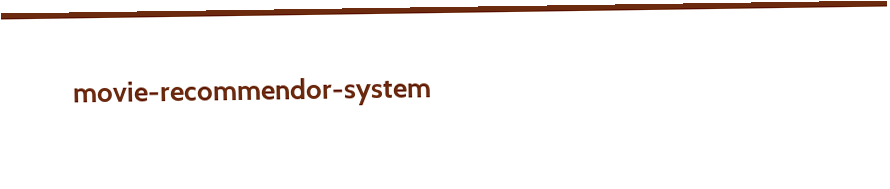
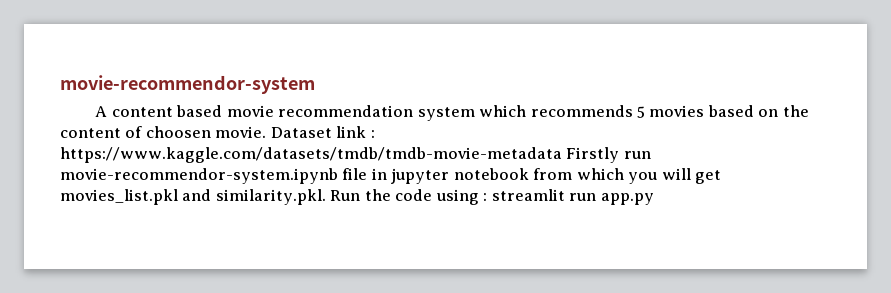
(432, 93) none -> [95,105,809,121] [60,126,375,138] [60,147,651,163] [60,168,722,184] [60,189,654,205] // A content based movie recommendation system which recommends 5 movies based on the content of choosen movie. Dataset link : https://www.kaggle.com/datasets/tmdb/tmdb-movie-metadata Firstly run movie-recommendor-system.ipynb file in jupyter notebook from which you will get movies_list.pkl and similarity.pkl. Run the code using : streamlit run app.py

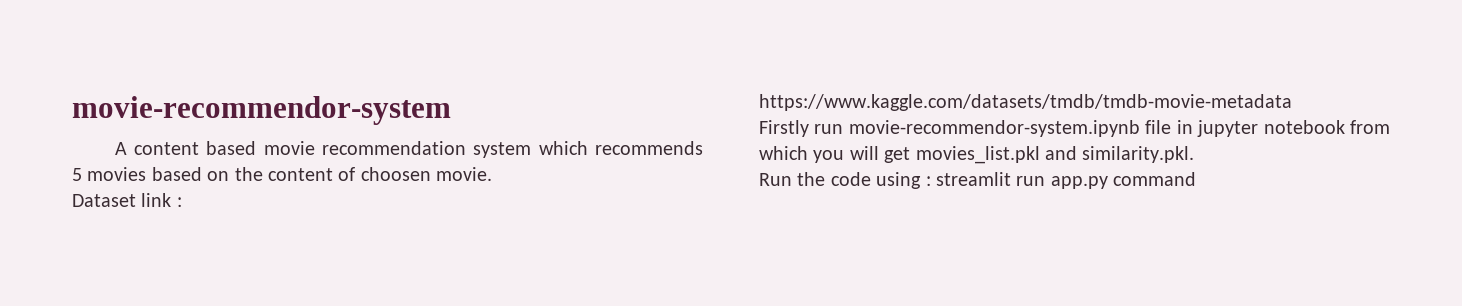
(267, 132) none -> (493, 174) //
(562, 155) none -> (1292, 102) //
(326, 197) none -> (1195, 154) //
(654, 199) none -> [1113,172,1197,186] command

